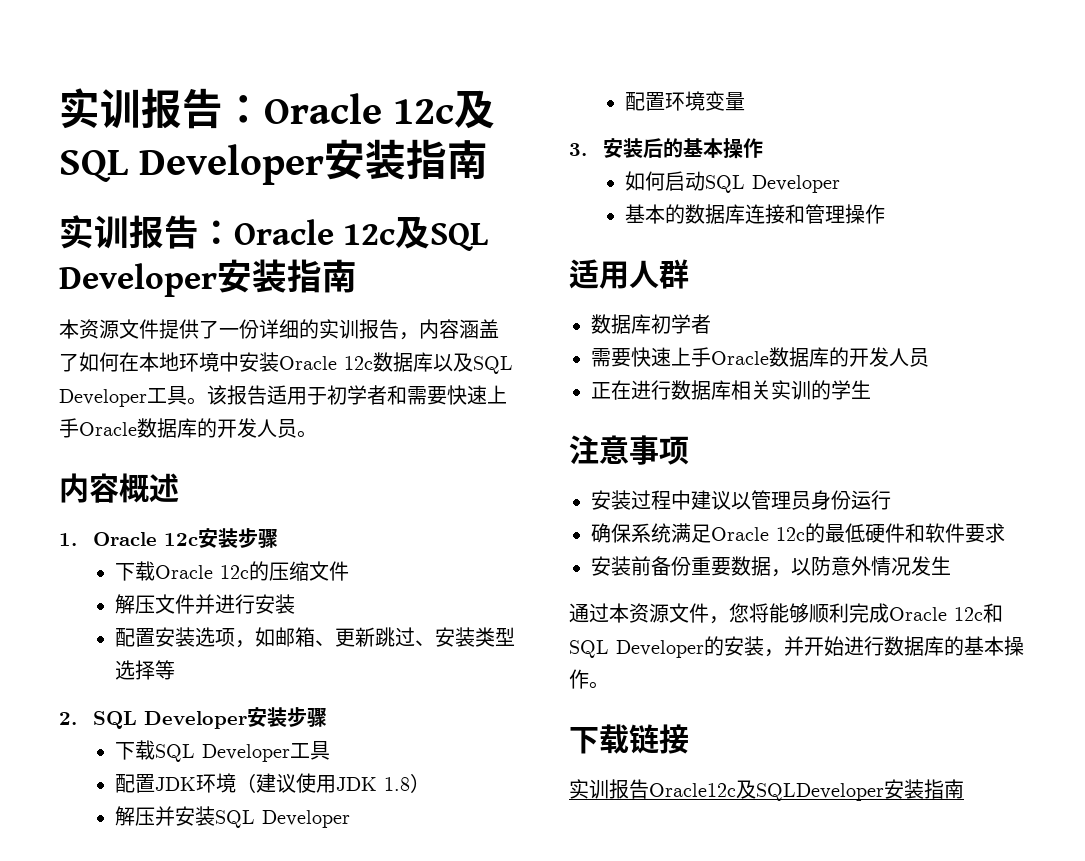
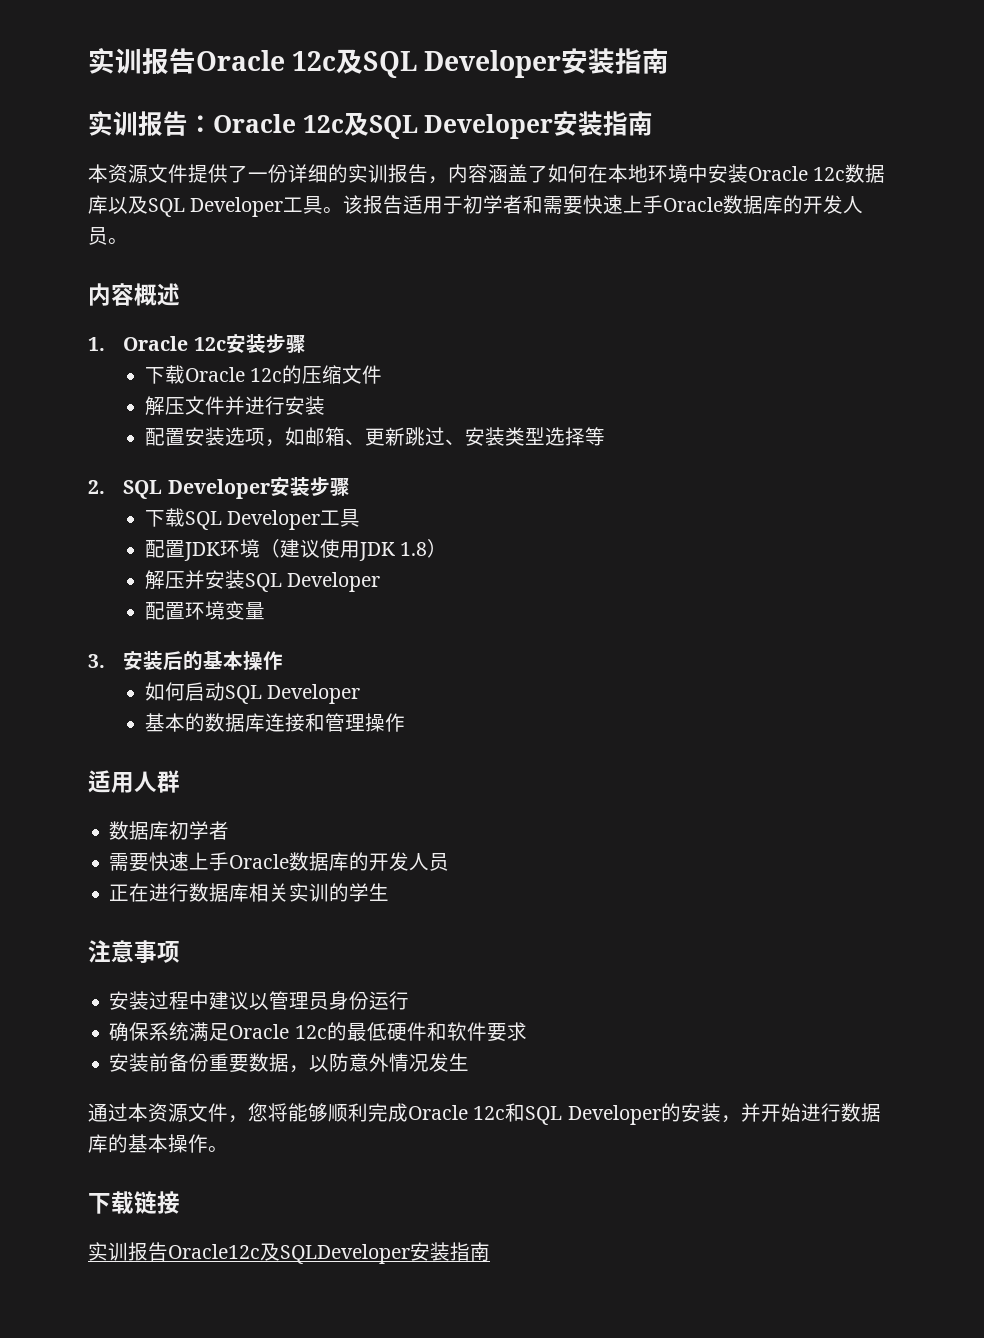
[59,88,264,129] 实训报告： -> [88,48,196,75] 实训报告

